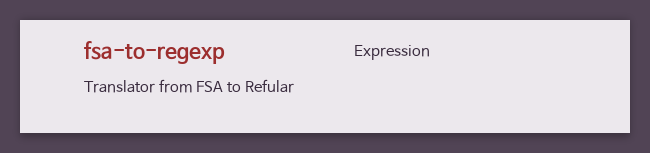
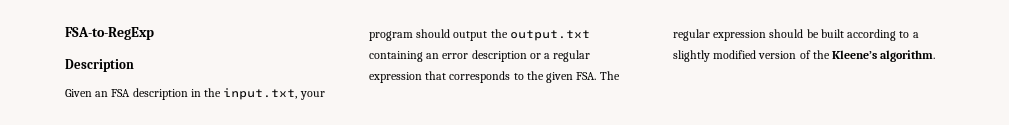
[84,41,225,64] [84,79,294,93] [354,45,430,60] fsa-to-regexp // Translator from FSA to Refular Expression -> [65,27,154,40] [65,59,134,72] [65,88,325,100] [369,29,590,41] [369,50,591,62] [369,71,620,83] [673,29,919,41] [673,50,936,62] FSA-to-RegExp // Description // Given an FSA description in the input.txt, your program should output the output.txt containing an error description or a regular expression that corresponds to the given FSA. The regular expression should be built according to a slightly modified version of the Kleene’s algorithm.

